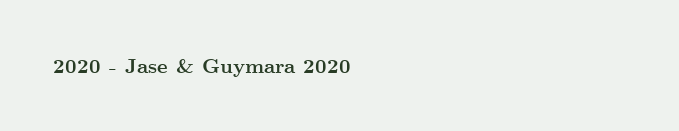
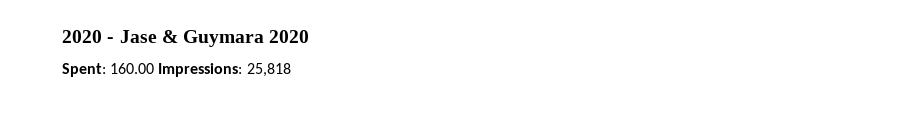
(351, 66) none -> [62,63,291,77] // Spent: 160.00 Impressions: 25,818

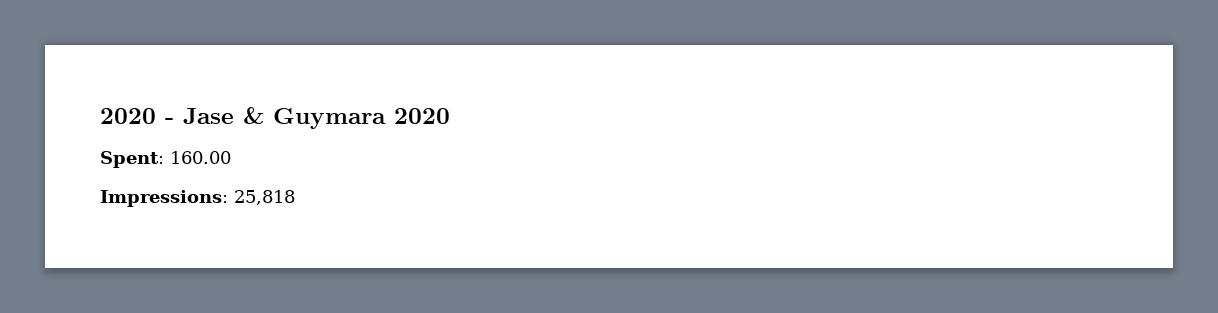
(155, 68) none -> (231, 157) //

